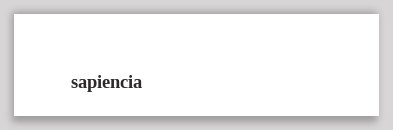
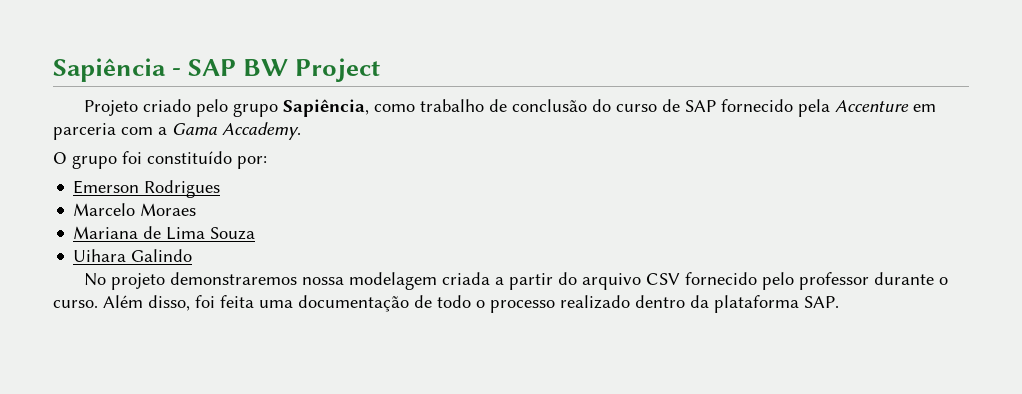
[71,75,142,92] sapiencia -> [53,58,381,82] [84,99,937,117] [53,122,301,140] [53,151,267,169] [73,180,221,198] [73,203,197,216] [73,226,256,240] [73,249,193,262] [84,272,949,290] [53,295,839,313] Sapiência - SAP BW Project // Projeto criado pelo grupo Sapiência, como trabalho de conclusão do curso de SAP fornecido pela Accenture em parceria com a Gama Accademy. // O grupo foi constituído por: // Emerson Rodrigues // Marcelo Moraes // Mariana de Lima Souza // Uihara Galindo // No projeto demonstraremos nossa modelagem criada a partir do arquivo CSV fornecido pelo professor durante o curso. Além disso, foi feita uma documentação de todo o processo realizado dentro da plataforma SAP.

